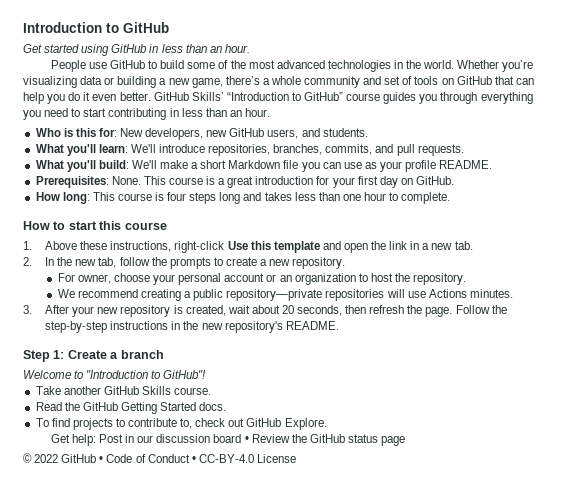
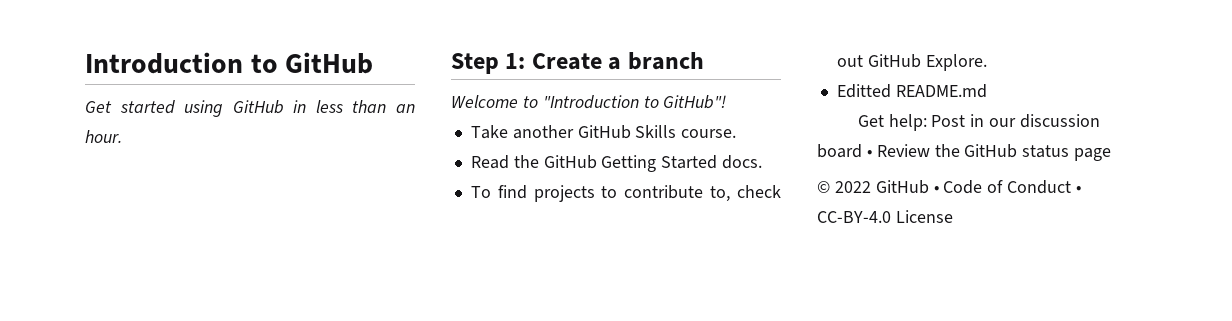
[50,60,534,72] [23,76,534,88] [23,92,533,104] [23,108,270,120] [35,128,368,140] [35,144,464,156] [35,160,493,172] [35,176,455,188] [35,192,451,204] [23,221,167,230] [23,241,473,253] [23,257,346,269] [57,273,467,285] [57,289,513,301] [23,305,507,317] [45,321,339,333] // People use GitHub to build some of the most advanced technologies in the world. Whether you’re visualizing data or building a new game, there’s a whole community and set of tools on GitHub that can help you do it even better. GitHub Skills’ “Introduction to GitHub” course guides you through everything you need to start contributing in less than an hour. // Who is this for: New developers, new GitHub users, and students. // What you'll learn: We'll introduce repositories, branches, commits, and pull requests. // What you'll build: We'll make a short Markdown file you can use as your profile README. // Prerequisites: None. This course is a great introduction for your first day on GitHub. // How long: This course is four steps long and takes less than one hour to complete. // How to start this course // 1. Above these instructions, right-click Use this template and open the link in a new tab. // 2. In the new tab, follow the prompts to create a new repository. // For owner, choose your personal account or an organization to host the repository. // We recommend creating a public repository—private repositories will use Actions minutes. // 3. After your new repository is created, wait about 20 seconds, then refresh the page. Follow the step-by-step instructions in the new repository's README. -> (122, 136) none
(327, 424) none -> [836,84,987,98] // Editted README.md

